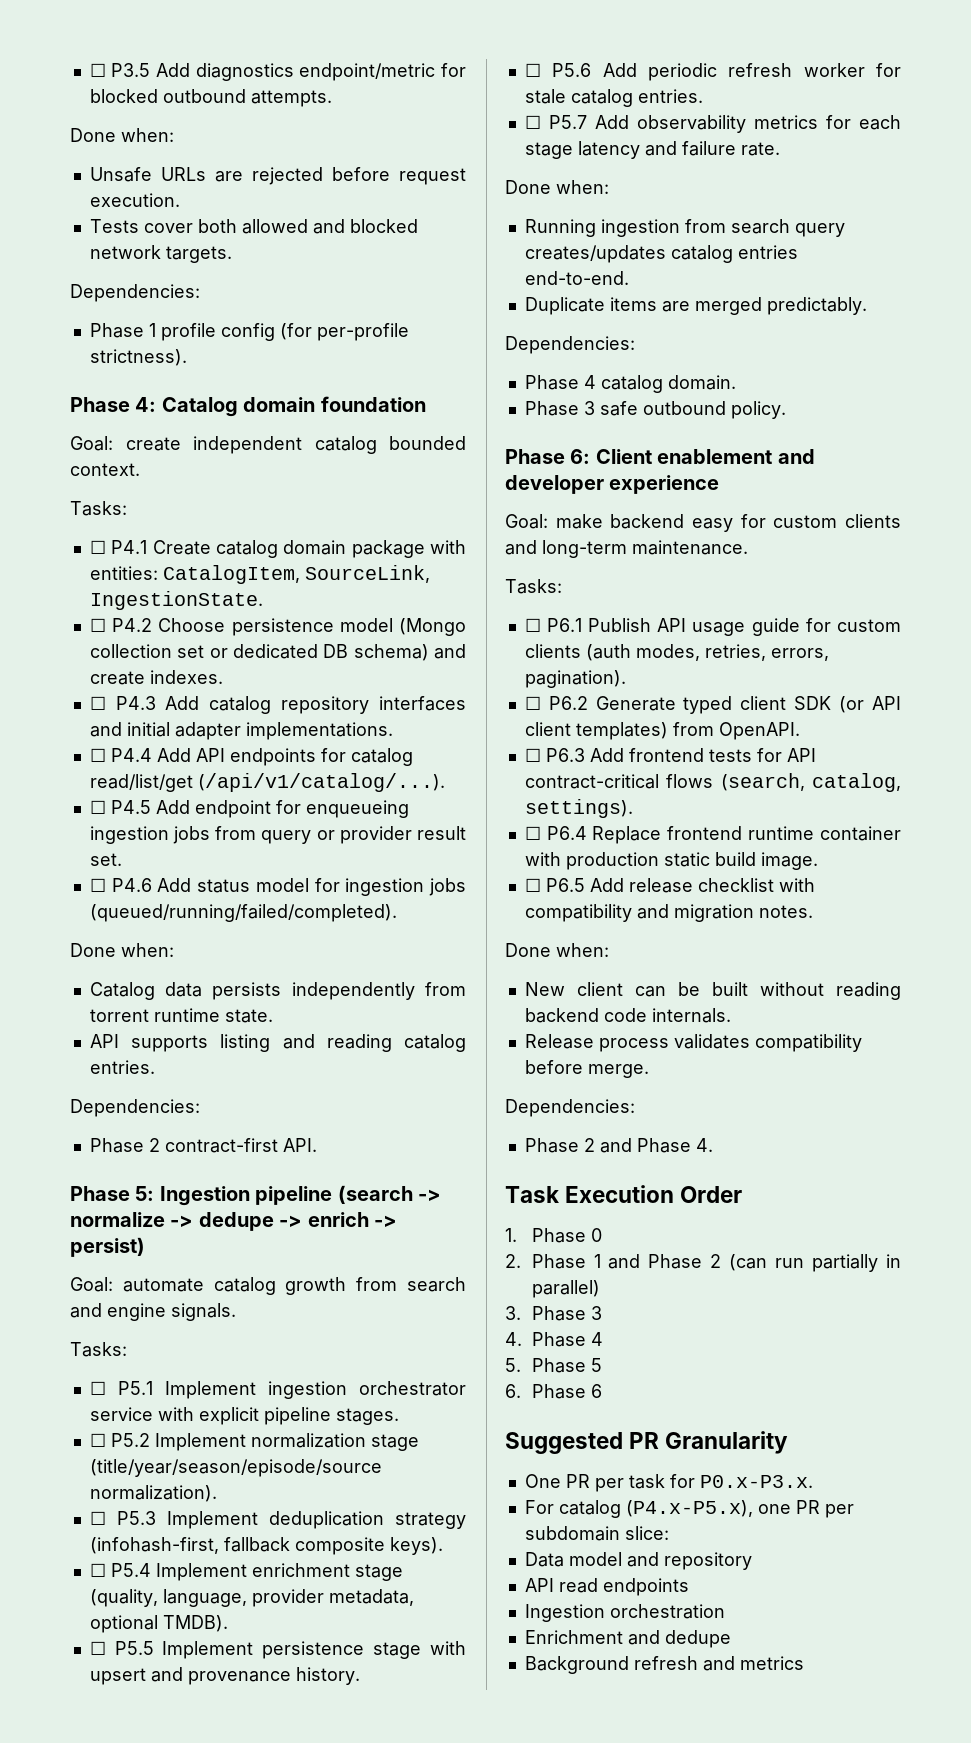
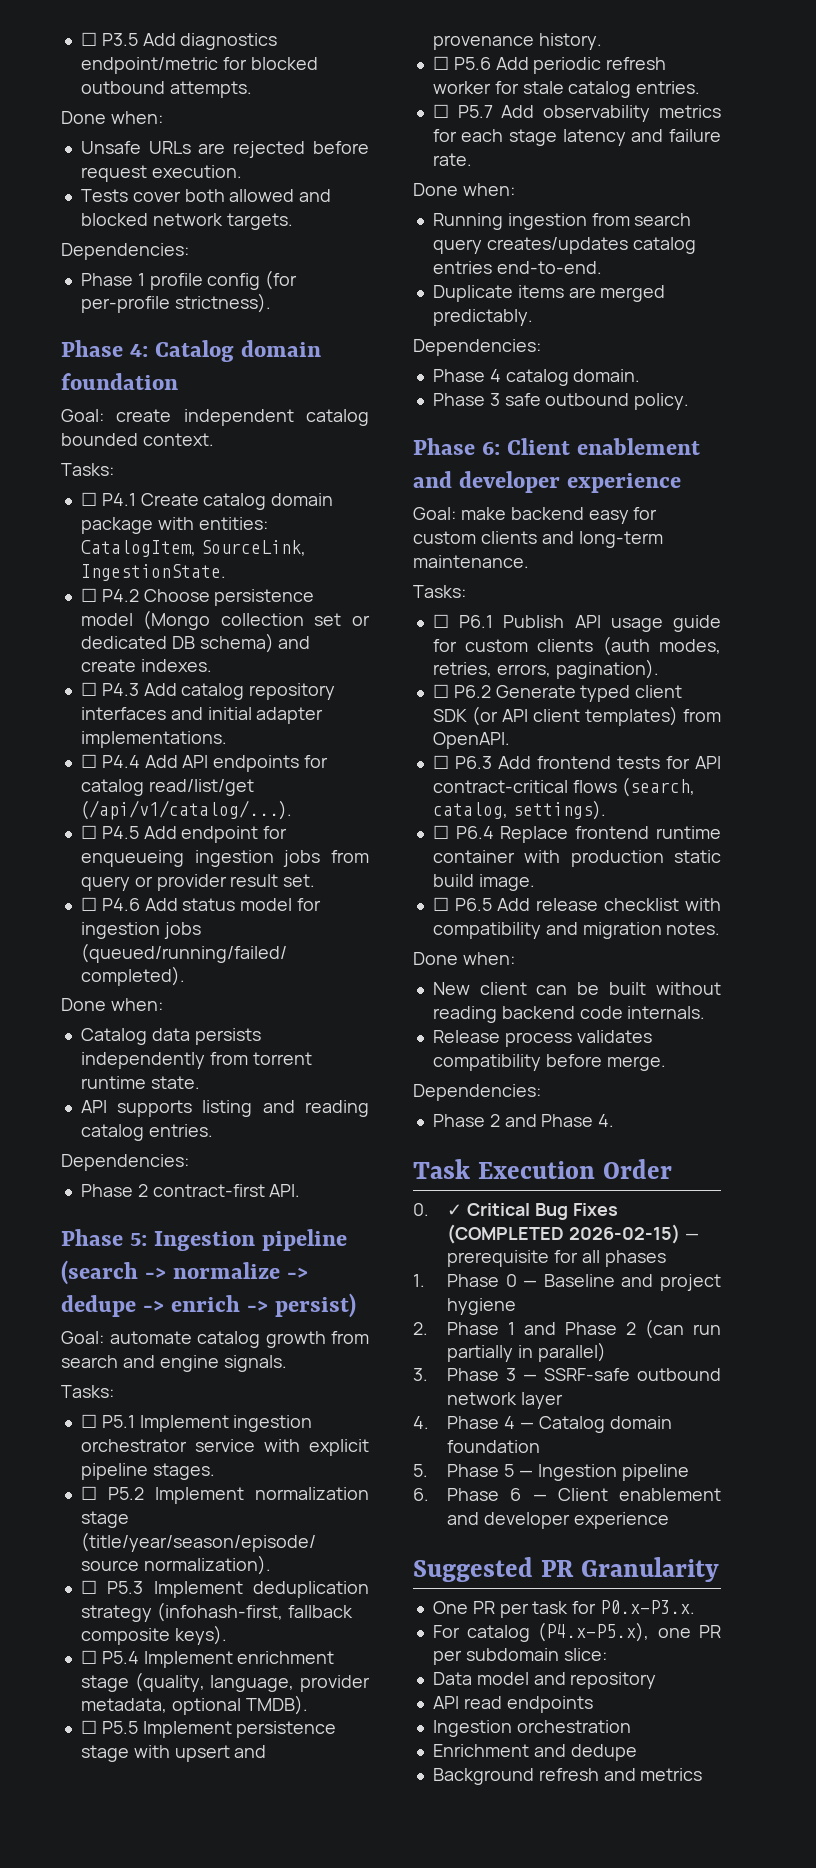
[505,1228,602,1243] 1. Phase 0 -> [413,1203,618,1220] [447,1224,699,1244] [447,1250,666,1267] [413,1274,721,1291] [447,1298,517,1315] 0. ✓ Critical Bug Fixes (COMPLETED 2026-02-15) — prerequisite for all phases // 1. Phase 0 — Baseline and project hygiene
(602, 1313) none -> [523,1368,721,1381] [447,1392,563,1409] — SSRF-safe outbound network layer
(603, 1339) none -> [519,1416,672,1433] [447,1440,541,1453] — Catalog domain foundation
(602, 1365) none -> [518,1464,689,1481] — Ingestion pipeline
(602, 1391) none -> [532,1488,721,1501] [447,1512,669,1529] — Client enablement and developer experience

